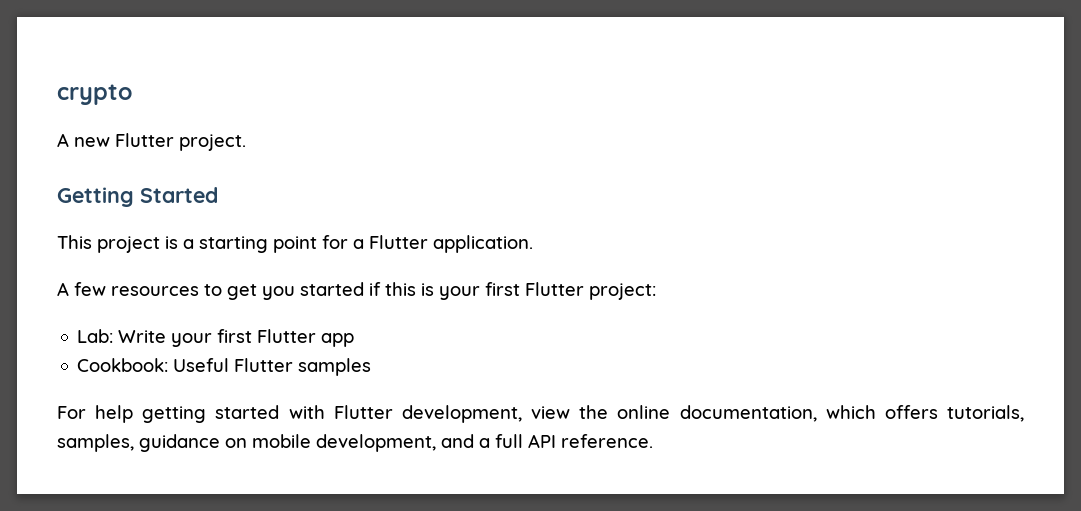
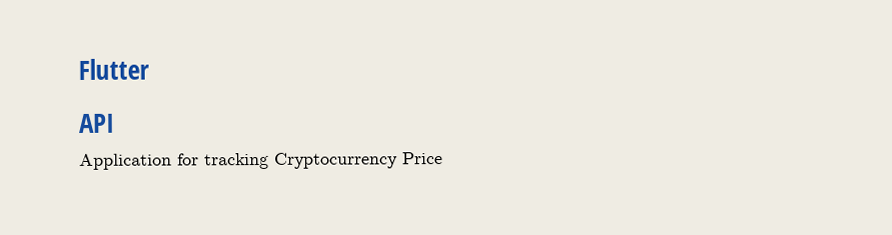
[57,84,132,105] [57,133,246,151] [57,187,218,207] [57,235,533,253] [57,282,656,300] [77,329,355,347] [77,358,372,376] [57,405,1025,423] [57,434,653,452] crypto // A new Flutter project. // Getting Started // This project is a starting point for a Flutter application. // A few resources to get you started if this is your first Flutter project: // Lab: Write your first Flutter app // Cookbook: Useful Flutter samples // For help getting started with Flutter development, view the online documentation, which offers tutorials, samples, guidance on mobile development, and a full API reference. -> [78,58,150,80] [78,113,115,133] [79,152,443,170] Flutter // API // Application for tracking Cryptocurrency Price

